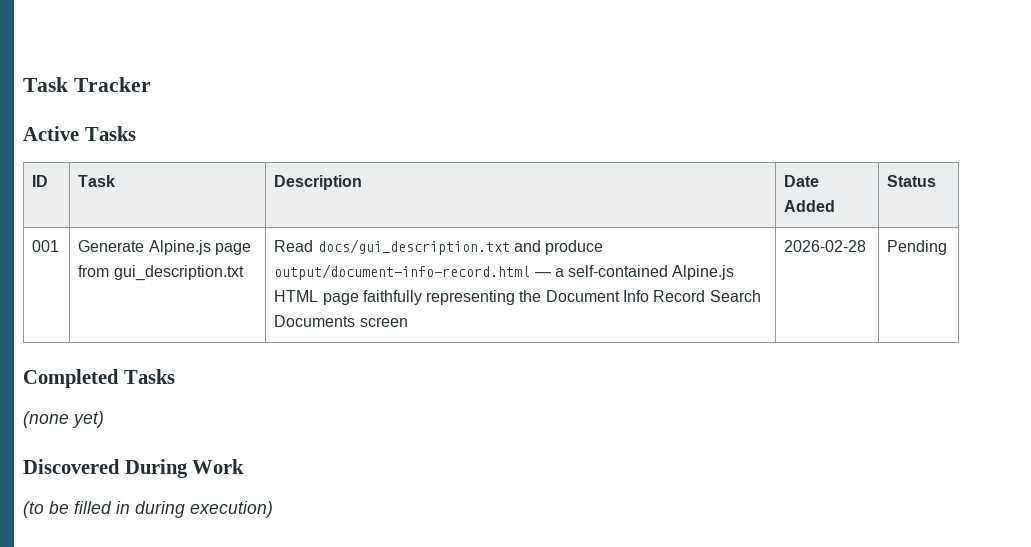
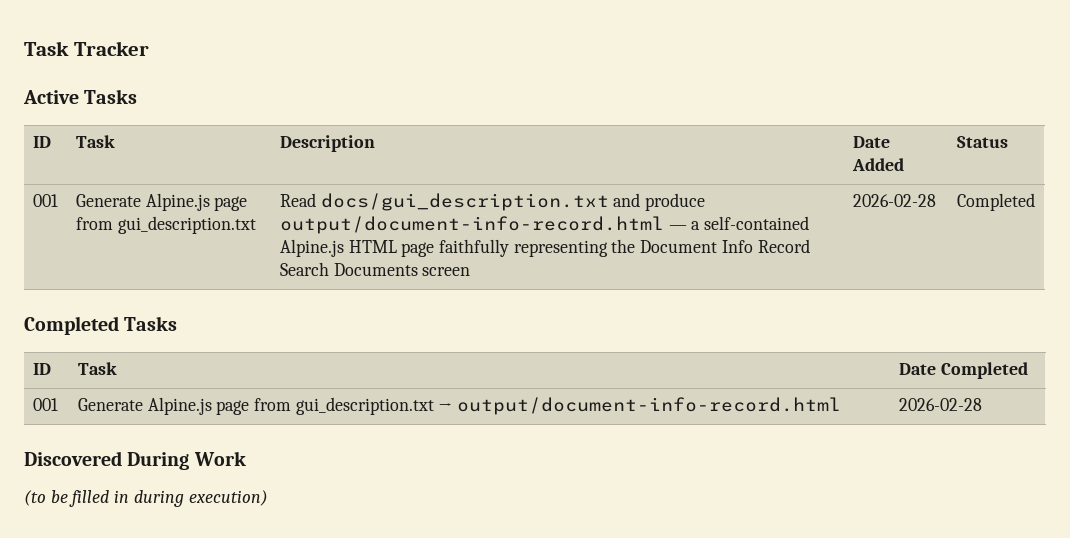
[887,240,948,255] Pending -> [956,193,1035,211] Completed
[23,411,104,428] // (none yet) -> [32,363,51,375] [77,362,117,375] [898,362,1028,379] [32,398,58,411] [77,397,842,415] [898,398,982,411] // ID | Task | Date Completed // 001 | Generate Alpine.js page from gui_description.txt → output/document-info-record.html | 2026-02-28

